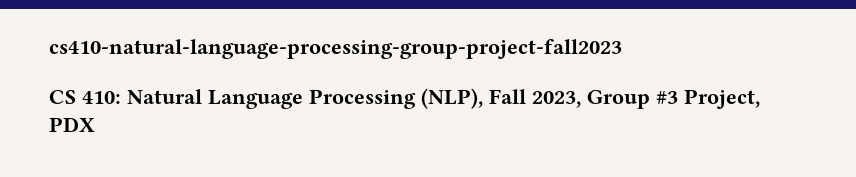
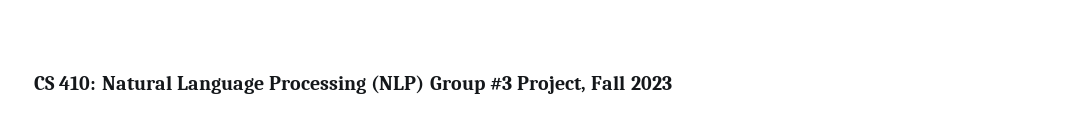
[49,39,622,59] cs410-natural-language-processing-group-project-fall2023 // -> (34, 83) none
[421,88,581,109] (NLP), Fall 2023, -> [371,75,425,94] (NLP)
[49,117,95,132] PDX -> [591,75,672,90] Fall 2023

